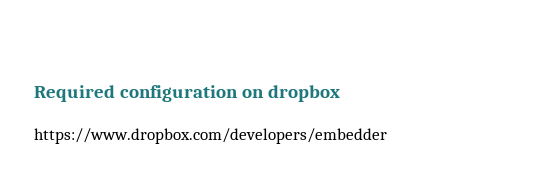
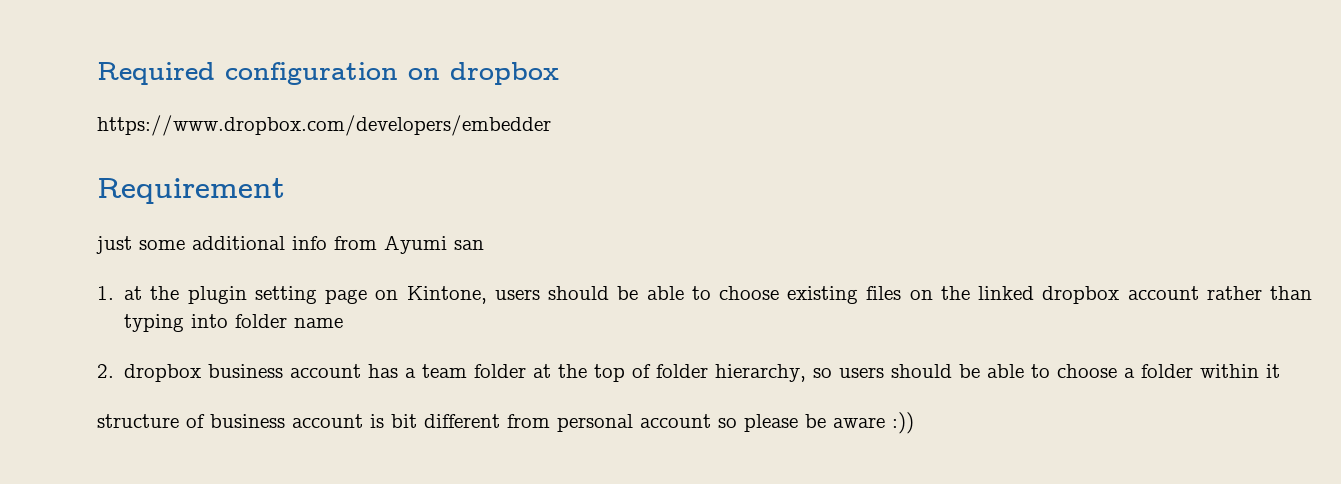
(387, 136) none -> [97,178,285,204] [96,235,484,254] [97,286,1312,304] [124,314,344,332] [97,364,1281,382] [97,412,914,434] // Requirement // just some additional info from Ayumi san // 1. at the plugin setting page on Kintone, users should be able to choose existing files on the linked dropbox account rather than typing into folder name // 2. dropbox business account has a team folder at the top of folder hierarchy, so users should be able to choose a folder within it // structure of business account is bit different from personal account so please be aware :))

